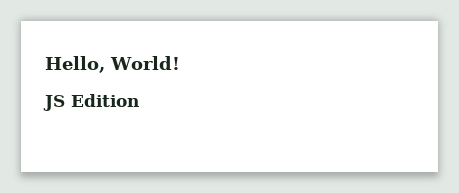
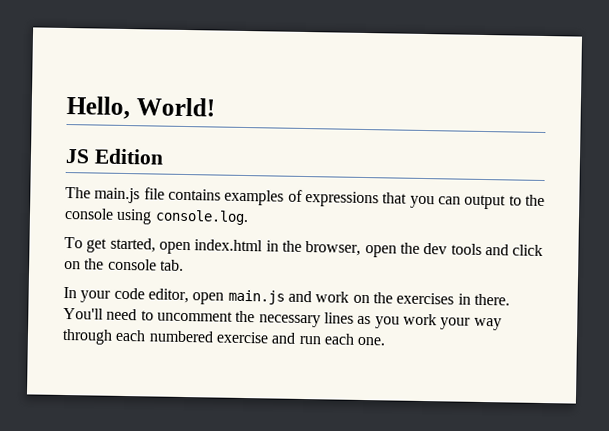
(139, 100) none -> [65,186,545,210] [64,207,249,226] [64,236,544,258] [64,258,184,271] [63,286,510,306] [63,307,502,331] [62,328,386,346] // The main.js file contains examples of expressions that you can output to the console using console.log. // To get started, open index.html in the browser, open the dev tools and click on the console tab. // In your code editor, open main.js and work on the exercises in there. You'll need to uncomment the necessary lines as you work your way through each numbered exercise and run each one.

